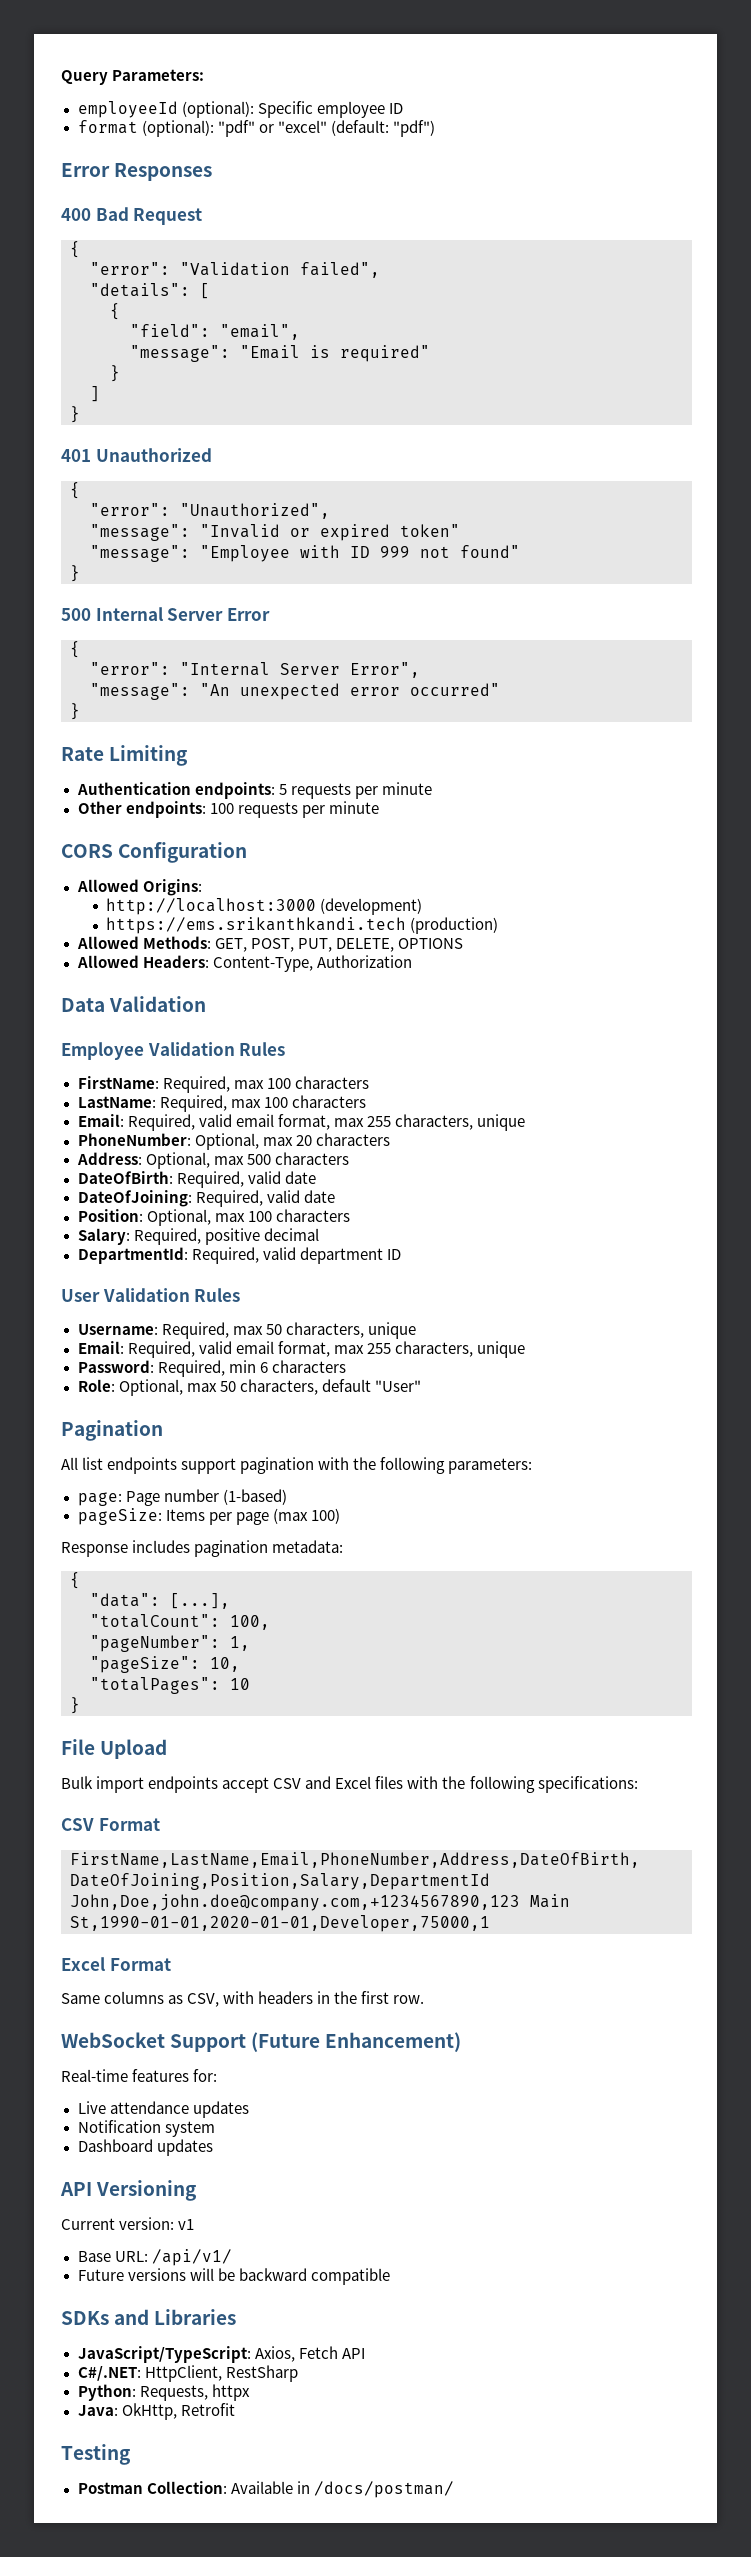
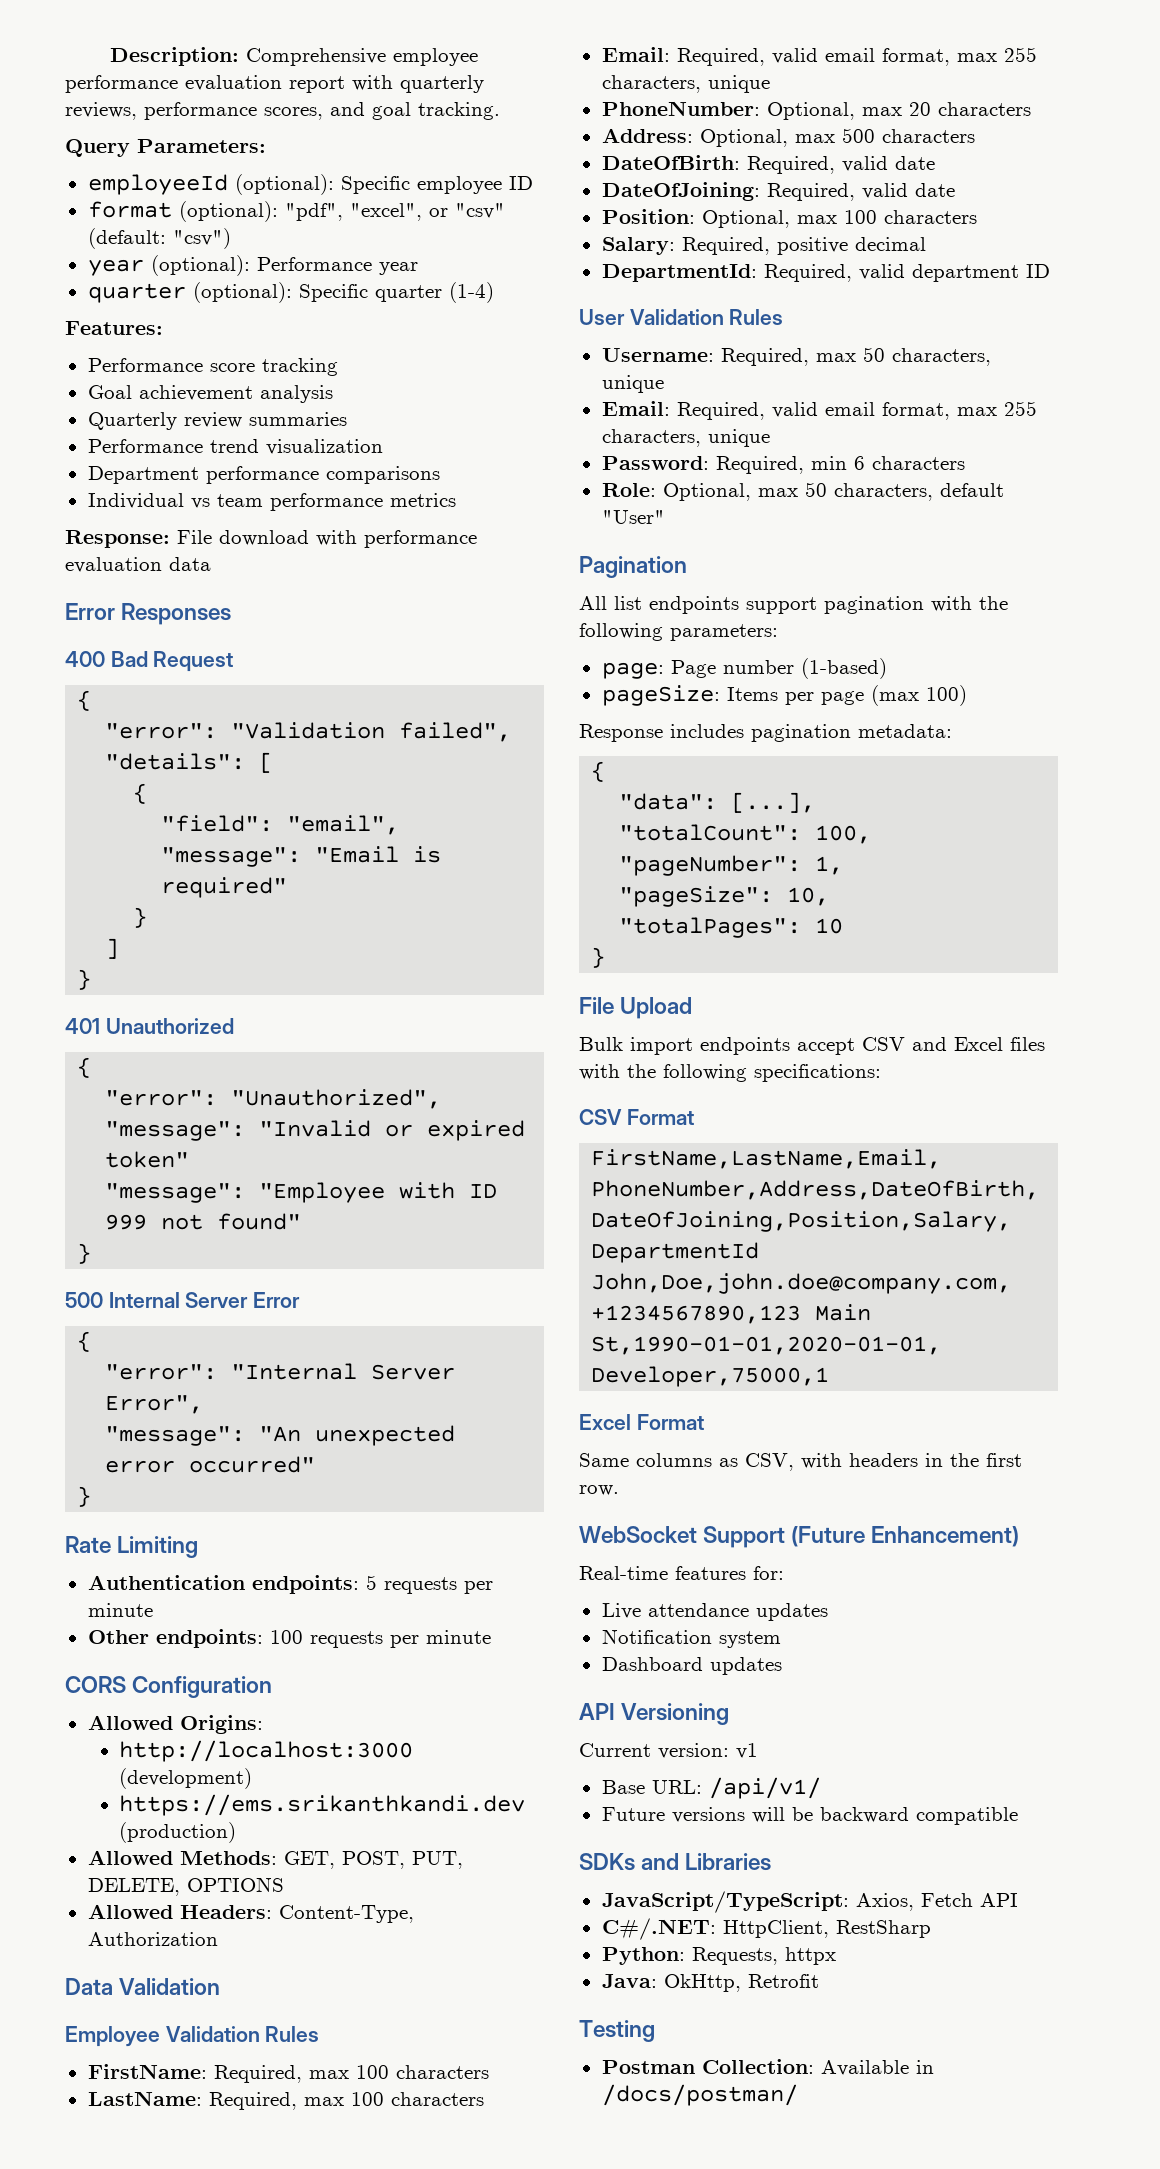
(61, 77) none -> [109,47,478,66] [65,75,484,93] [65,102,500,120] Description: Comprehensive employee performance evaluation report with quarterly reviews, performance scores, and goal tracking. //
[217,120,435,137] "pdf" or "excel" (default: "pdf") -> [284,203,505,221] [87,228,231,249] [87,255,418,276] [87,282,494,303] [65,321,163,335] [87,358,338,376] [87,385,333,403] [87,412,347,430] [87,439,383,455] [87,466,440,484] [87,493,456,511] [65,530,477,548] [65,557,211,573] "pdf", "excel", or "csv" (default: "csv") // year (optional): Performance year // quarter (optional): Specific quarter (1-4) // Features: // Performance score tracking // Goal achievement analysis // Quarterly review summaries // Performance trend visualization // Department performance comparisons // Individual vs team performance metrics // Response: File download with performance evaluation data
[106,917,407,934] https://ems.srikanthkandi.tech -> [119,1794,526,1816] https://ems.srikanthkandi.dev

